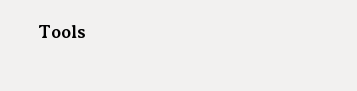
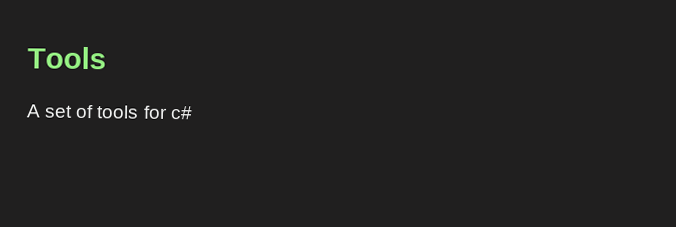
(86, 31) none -> [26,104,193,120] // A set of tools for c#

